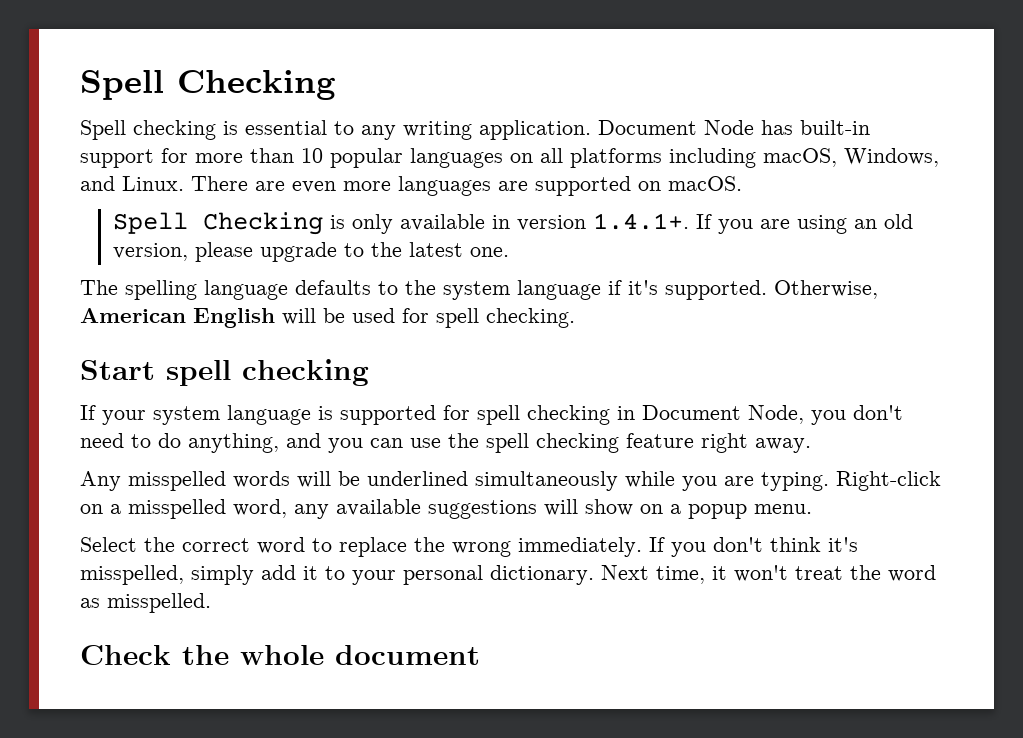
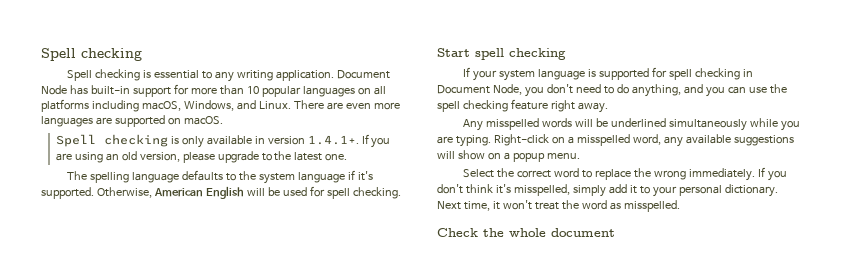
[80,70,336,100] Spell Checking -> [41,48,142,61] Spell checking
[202,212,323,235] Checking -> [103,134,168,147] checking

